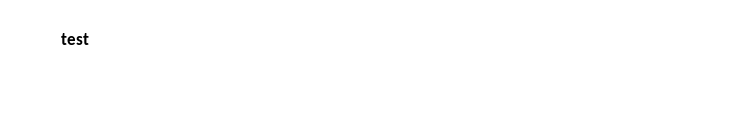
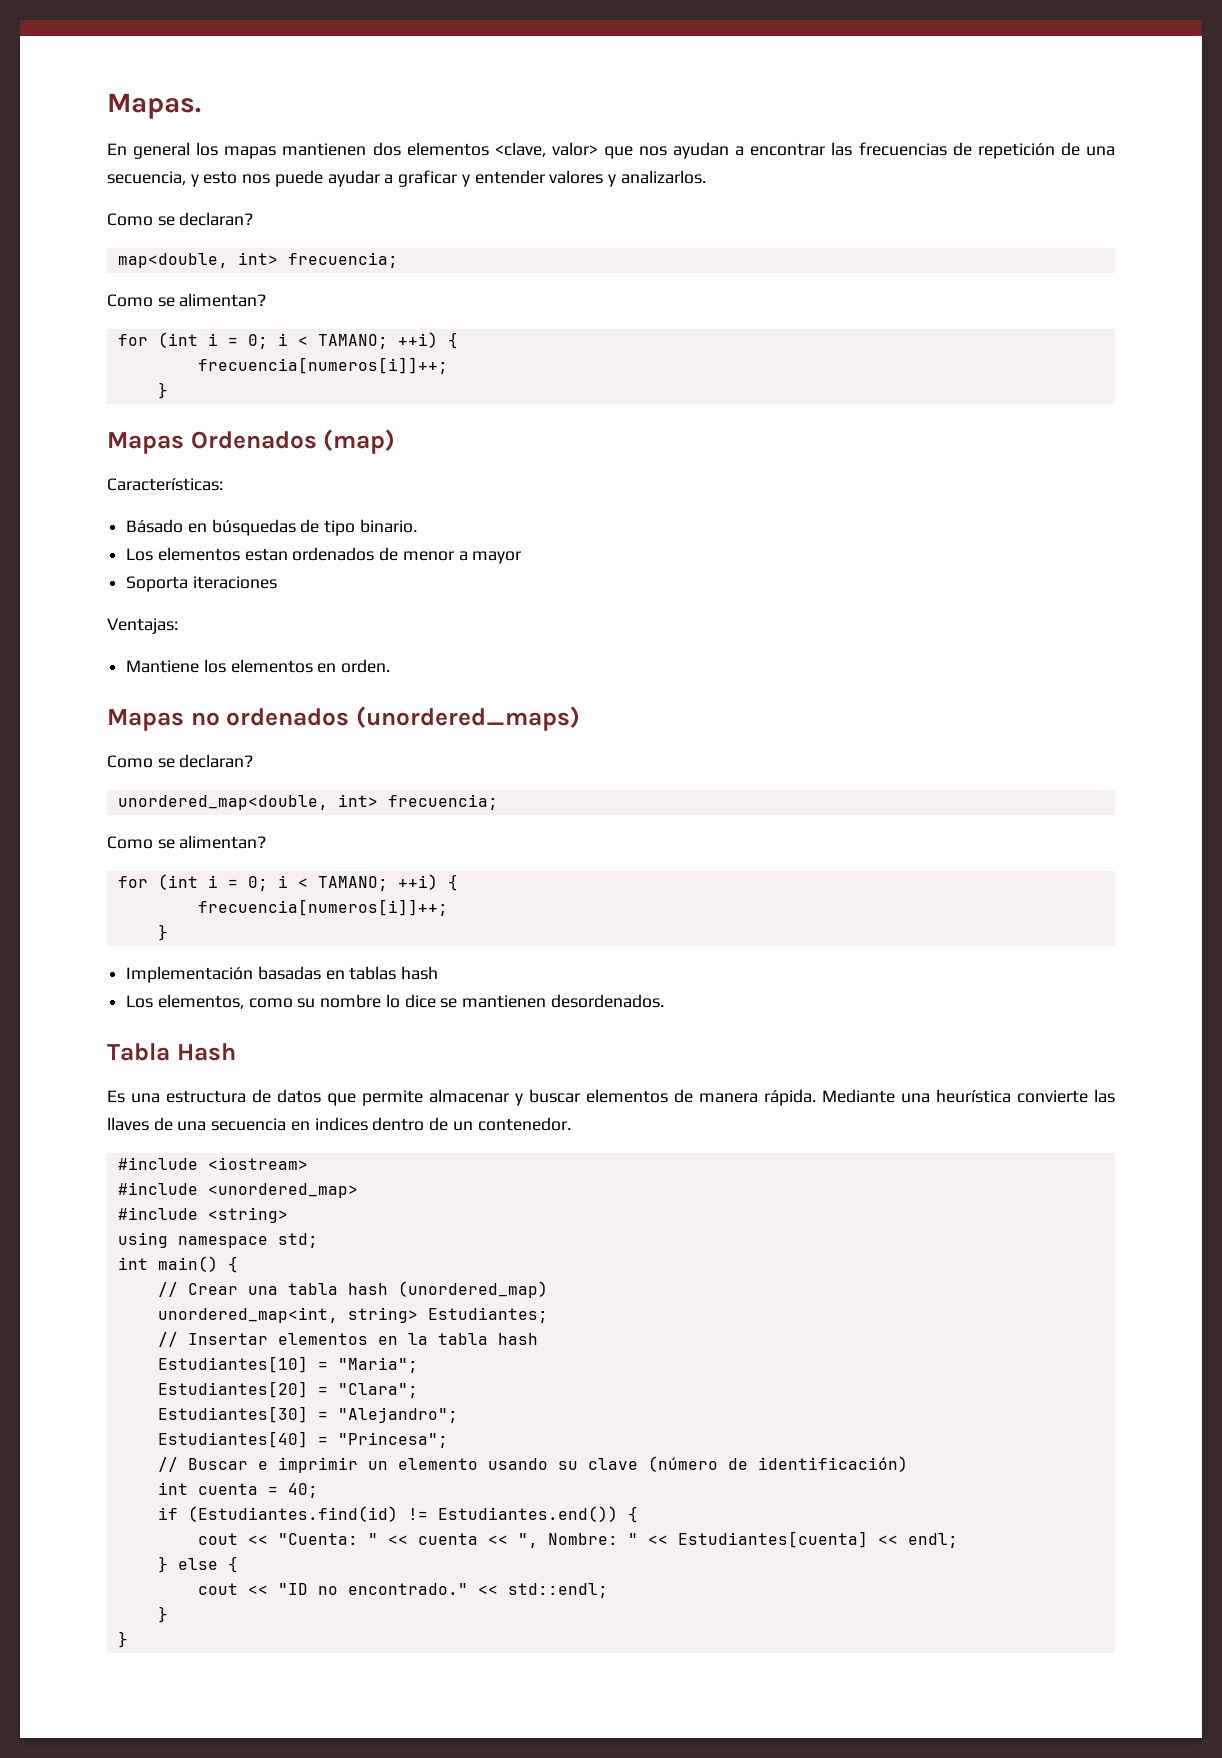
[61,33,89,45] test -> [107,93,201,119] [107,142,1115,159] [107,170,706,187] [107,212,254,226] [117,252,398,268] [107,293,267,307] [117,332,458,349] [197,357,448,374] [157,382,168,399] [107,429,396,454] [107,478,223,491] [126,519,417,536] [126,547,522,564] [126,576,277,592] [107,618,178,634] [126,659,391,673] [107,706,580,731] [107,754,254,768] [117,794,498,810] [107,835,267,849] [117,874,458,891] [197,899,448,916] [157,924,168,941] [126,966,439,983] [126,994,664,1009] [107,1043,236,1061] [107,1089,1115,1106] [107,1117,571,1131] [117,1157,308,1170] [117,1182,358,1198] [117,1207,288,1223] [117,1232,318,1248] [117,1256,238,1273] [157,1281,548,1298] [157,1307,548,1323] [157,1332,538,1347] [157,1356,418,1373] [157,1381,418,1398] [157,1406,458,1423] [157,1431,448,1448] [157,1456,908,1473] [157,1482,318,1498] [157,1506,638,1523] [197,1531,958,1548] [157,1556,238,1573] [197,1583,608,1598] [157,1606,168,1623] [117,1631,128,1648] Mapas. // En general los mapas mantienen dos elementos <clave, valor> que nos ayudan a encontrar las frecuencias de repetición de una secuencia, y esto nos puede ayudar a graficar y entender valores y analizarlos. // Como se declaran? // map<double, int> frecuencia; // Como se alimentan? // for (int i = 0; i < TAMANO; ++i) { // frecuencia[numeros[i]]++; // } // Mapas Ordenados (map) // Características: // Básado en búsquedas de tipo binario. // Los elementos estan ordenados de menor a mayor // Soporta iteraciones // Ventajas: // Mantiene los elementos en orden. // Mapas no ordenados (unordered_maps) // Como se declaran? // unordered_map<double, int> frecuencia; // Como se alimentan? // for (int i = 0; i < TAMANO; ++i) { // frecuencia[numeros[i]]++; // } // Implementación basadas en tablas hash // Los elementos, como su nombre lo dice se mantienen desordenados. // Tabla Hash // Es una estructura de datos que permite almacenar y buscar elementos de manera rápida. Mediante una heurística convierte las llaves de una secuencia en indices dentro de un contenedor. // #include <iostream> // #include <unordered_map> // #include <string> // using namespace std; // int main() { // // Crear una tabla hash (unordered_map) // unordered_map<int, string> Estudiantes; // // Insertar elementos en la tabla hash // Estudiantes[10] = "Maria"; // Estudiantes[20] = "Clara"; // Estudiantes[30] = "Alejandro"; // Estudiantes[40] = "Princesa"; // // Buscar e imprimir un elemento usando su clave (número de identificación) // int cuenta = 40; // if (Estudiantes.find(id) != Estudiantes.end()) { // cout << "Cuenta: " << cuenta << ", Nombre: " << Estudiantes[cuenta] << endl; // } else { // cout << "ID no encontrado." << std::endl; // } // }

